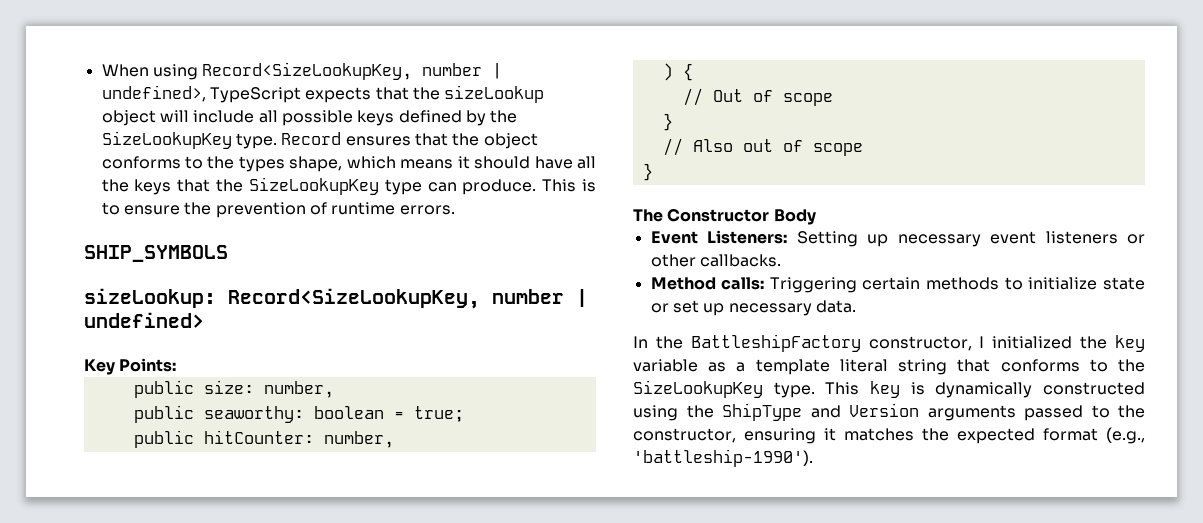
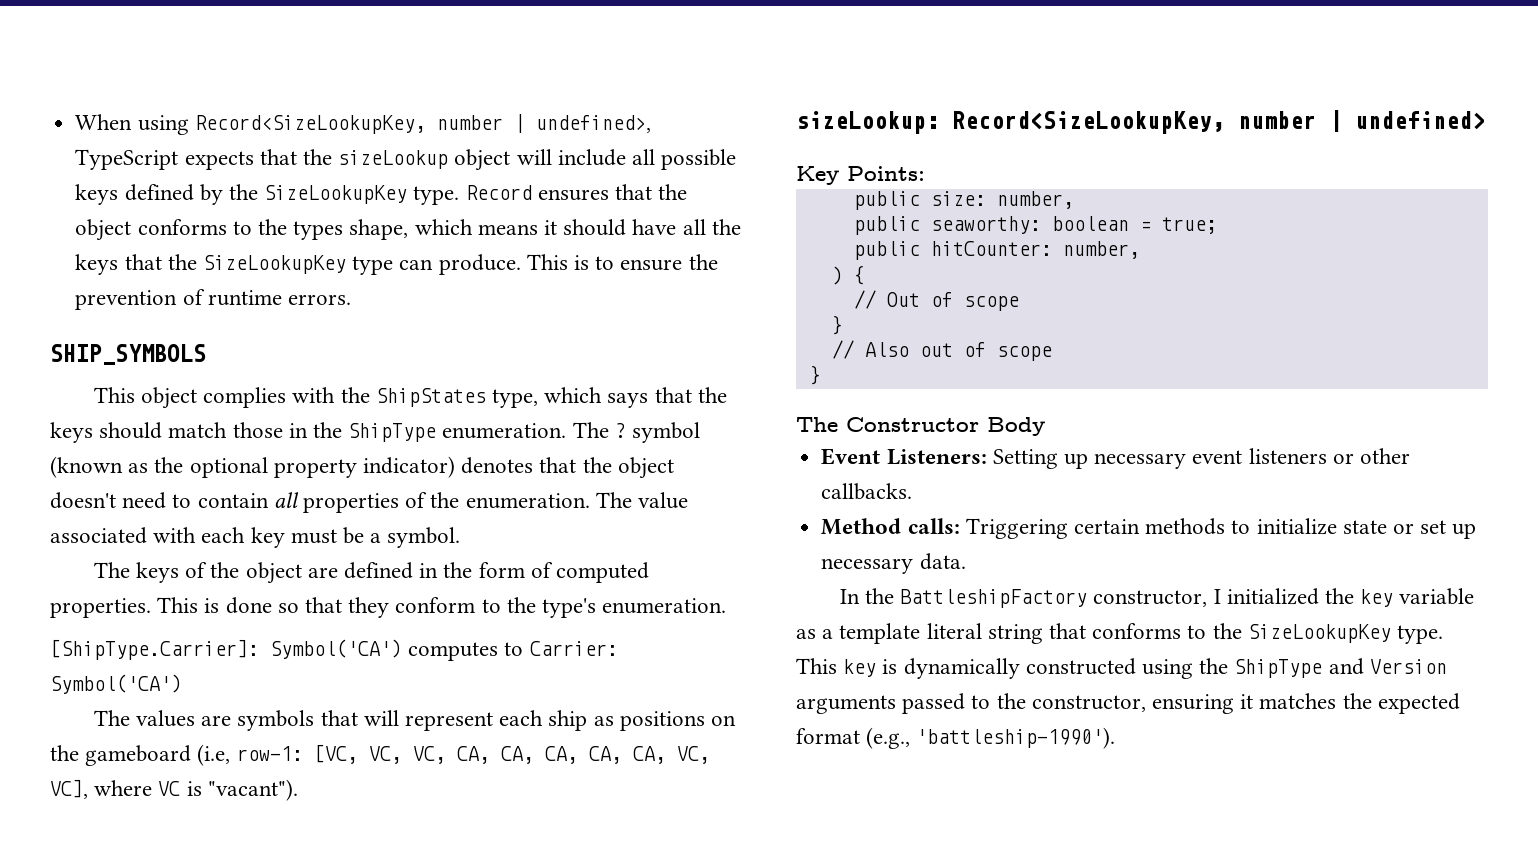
(228, 253) none -> [93,387,727,409] [50,422,701,443] [50,456,674,479] [50,492,689,513] [50,527,461,548] [93,562,649,584] [50,597,727,618] [50,639,618,661] [50,674,182,694] [93,710,736,731] [50,744,710,766] [50,779,298,801] // This object complies with the ShipStates type, which says that the keys should match those in the ShipType enumeration. The ? symbol (known as the optional property indicator) denotes that the object doesn't need to contain all properties of the enumeration. The value associated with each key must be a symbol. // The keys of the object are defined in the form of computed properties. This is done so that they conform to the type's enumeration. // [ShipType.Carrier]: Symbol('CA') computes to Carrier: Symbol('CA') // The values are symbols that will represent each ship as positions on the gameboard (i.e, row-1: [VC, VC, VC, CA, CA, CA, CA, CA, VC, VC], where VC is "vacant").

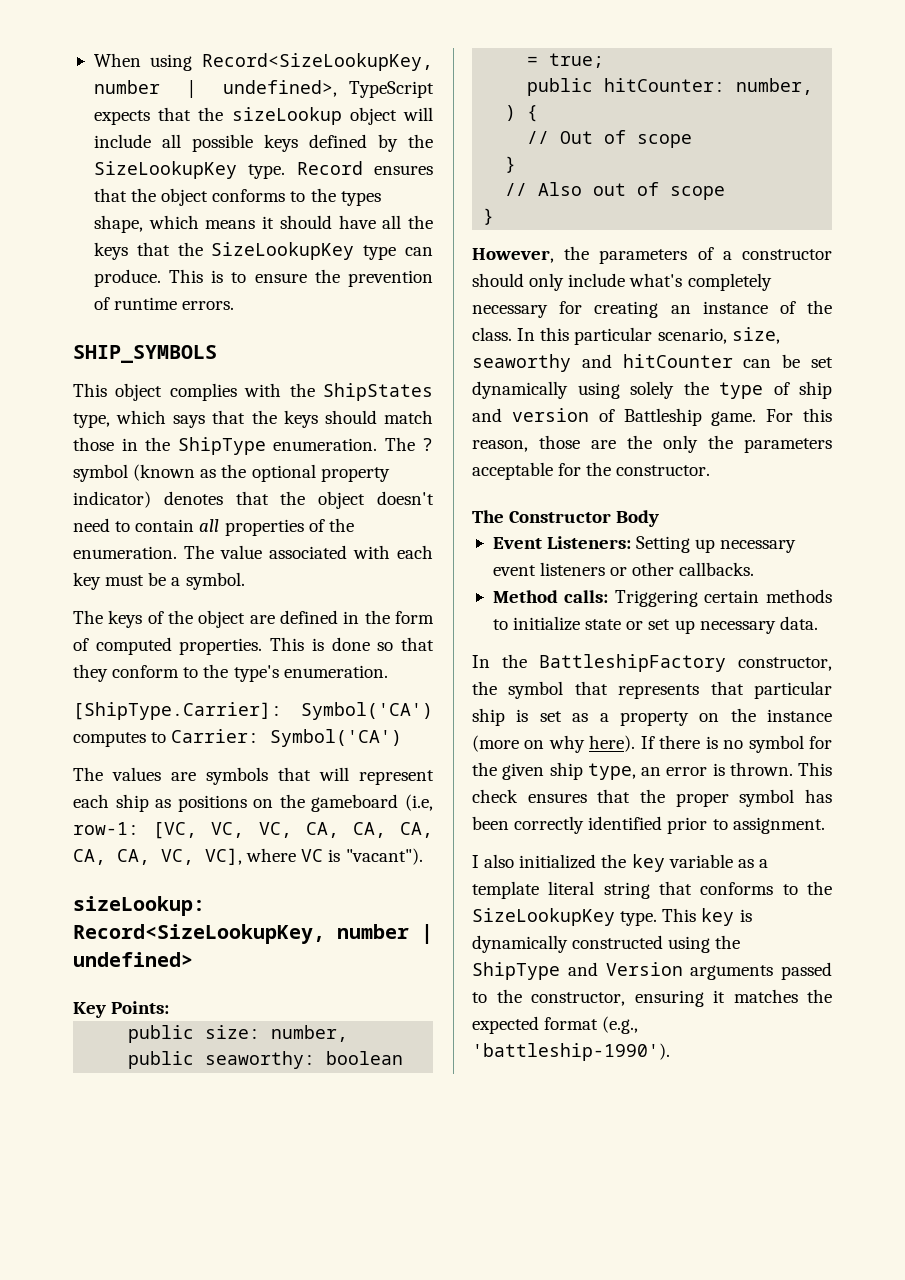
(821, 375) none -> [472,246,832,264] [472,273,772,291] [472,300,832,318] [472,327,780,345] [472,354,833,372] [472,381,832,399] [472,408,832,426] [472,435,832,453] [472,462,711,480] // However, the parameters of a constructor should only include what's completely necessary for creating an instance of the class. In this particular scenario, size, seaworthy and hitCounter can be set dynamically using solely the type of ship and version of Battleship game. For this reason, those are the only the parameters acceptable for the constructor.
[1213,589,1221,604] I -> [472,681,832,699] [472,708,832,726] [472,735,832,753] [472,762,832,780] [472,789,832,807] [472,816,825,834] [472,854,515,868] the symbol that represents that particular ship is set as a property on the instance (more on why here). If there is no symbol for the given ship type, an error is thrown. This check ensures that the proper symbol has been correctly identified prior to assignment. // I also

